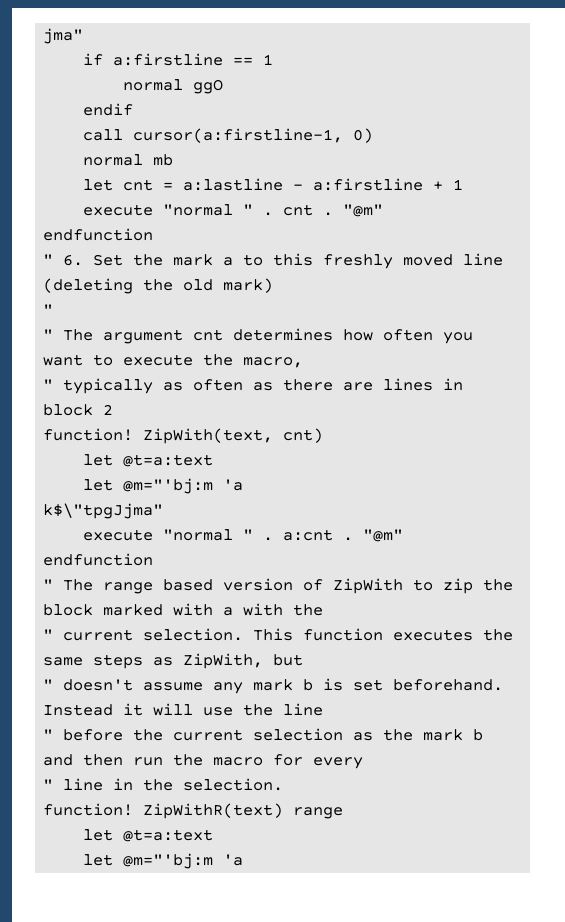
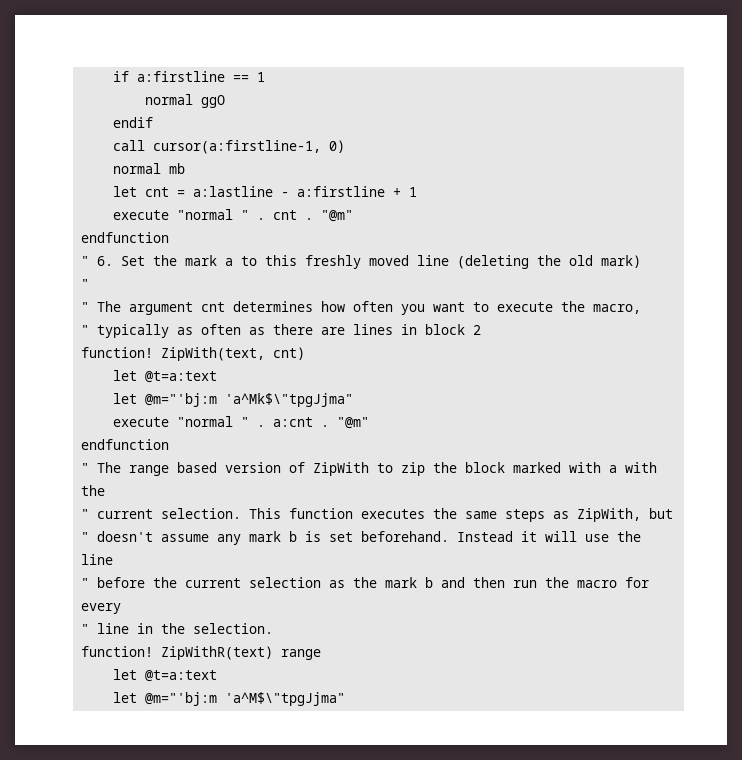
[43,28,84,44] jma" // -> (113, 76) none
[223,479,244,491] [43,503,164,519] 'a // k$\"tpgJjma" -> [225,393,354,407] 'a^Mk$\"tpgJjma"
[223,854,244,866] 'a -> [225,692,346,706] 'a^M$\"tpgJjma"

